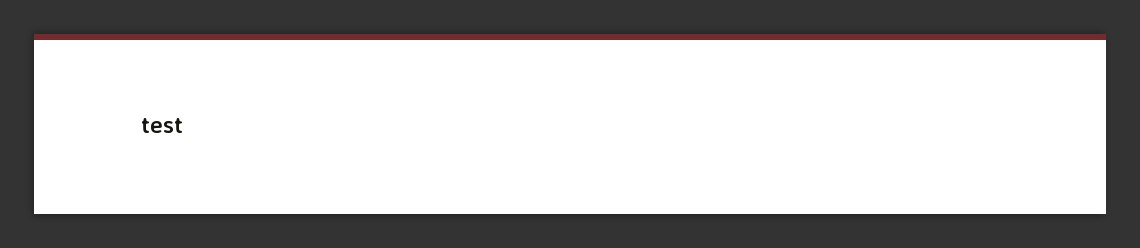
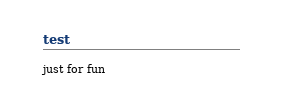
(183, 125) none -> [41,64,105,75] // just for fun

